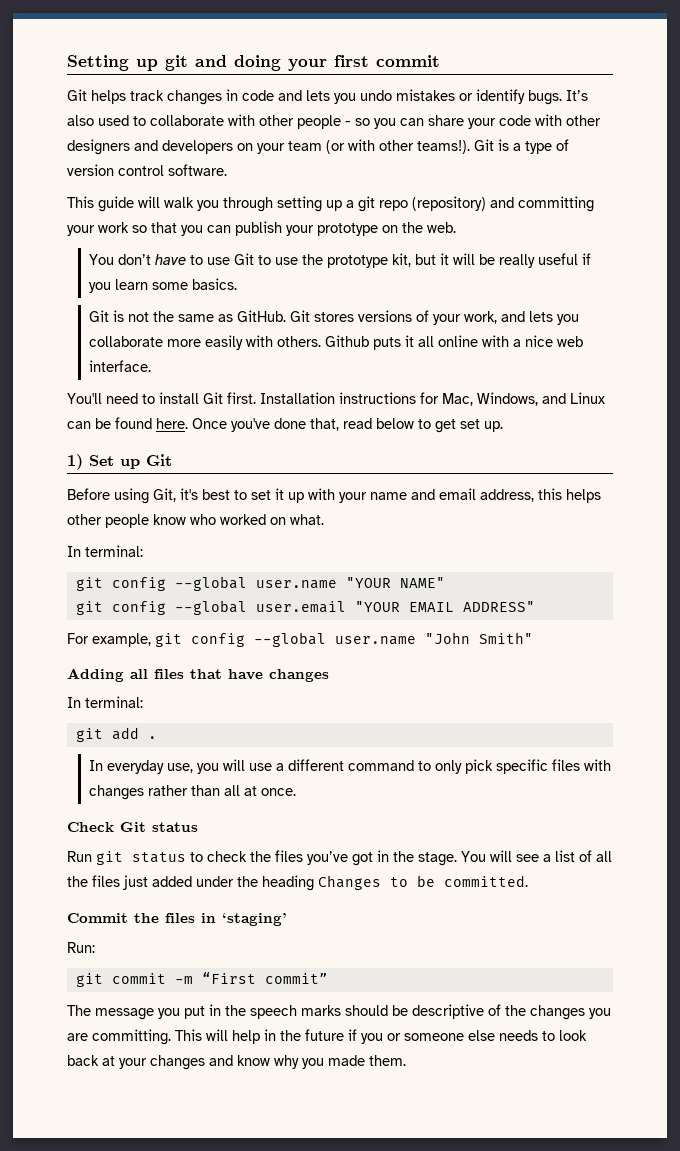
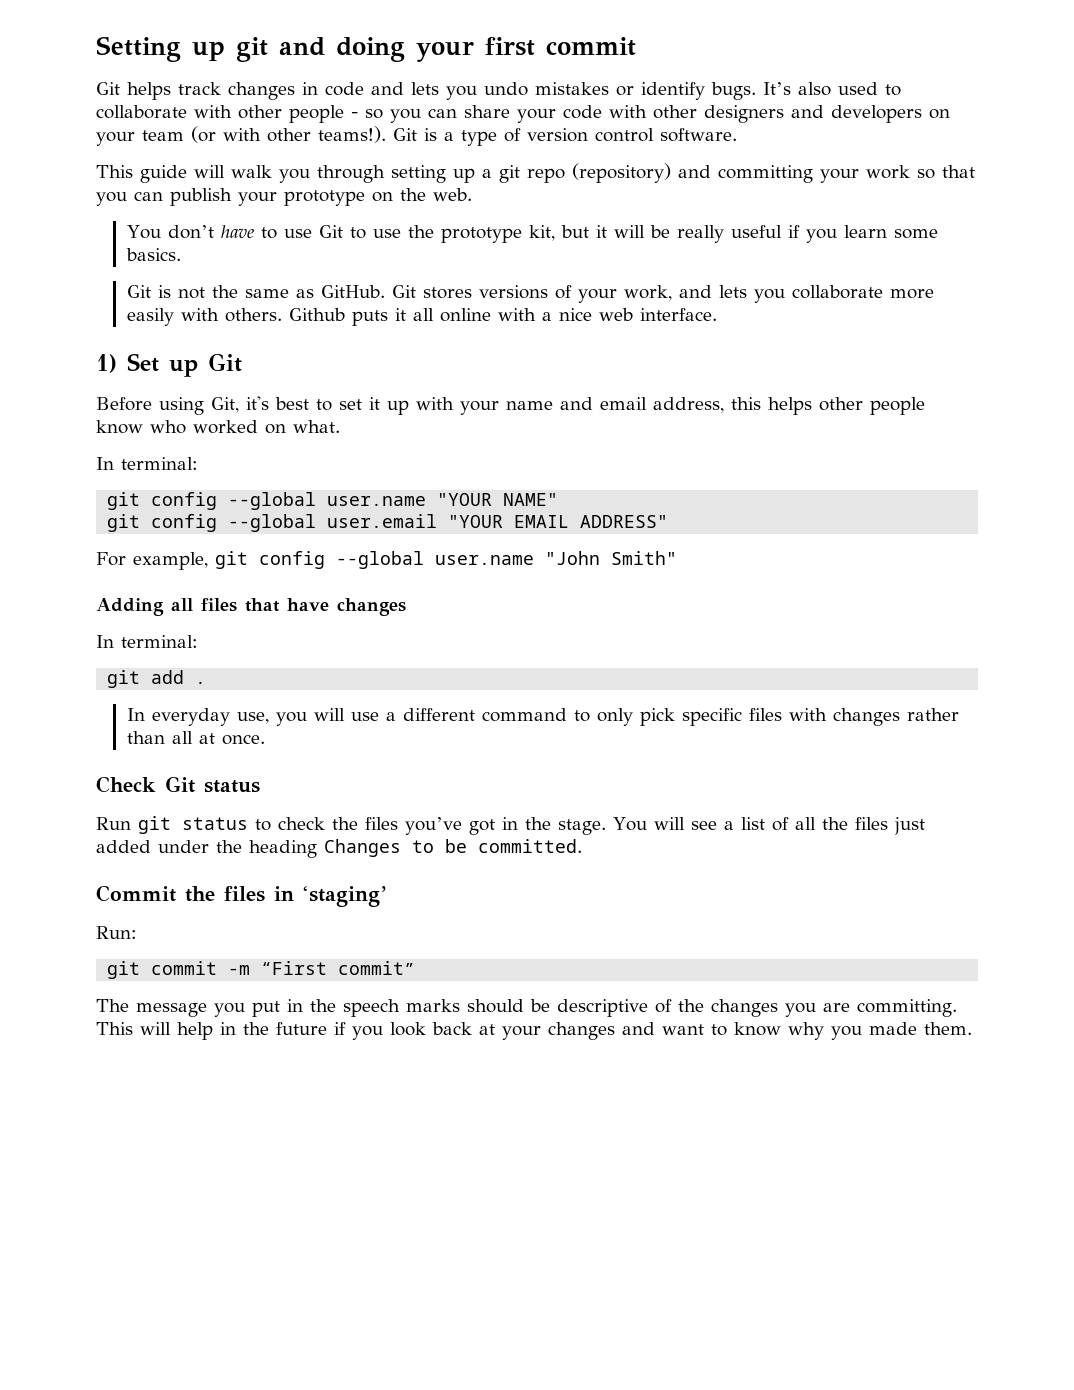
[67,392,605,406] [67,417,503,433] // You'll need to install Git first. Installation instructions for Mac, Windows, and Linux can be found here. Once you've done that, read below to get set up. -> (717, 314) none
[387,1030,555,1041] or someone else needs to -> (383, 1033) none
(233, 1060) none -> [662,1024,727,1036] want to

